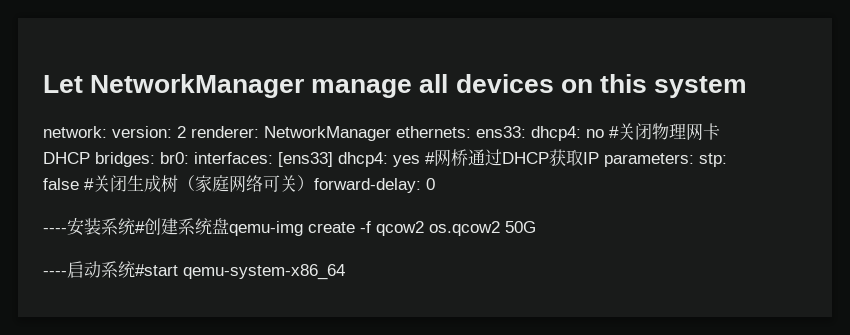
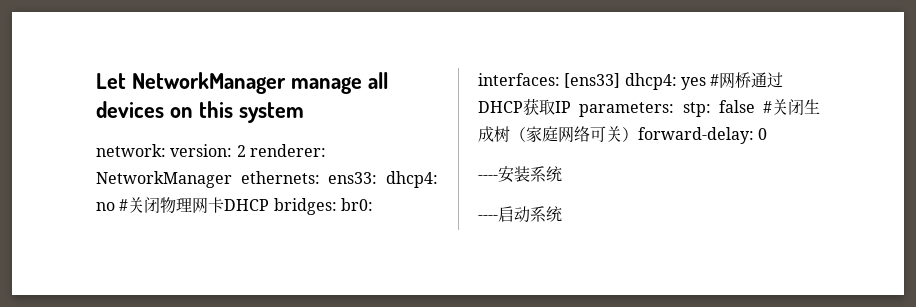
[135,218,536,236] #创建系统盘qemu-img create -f qcow2 os.qcow2 50G -> (562, 174) none
[135,264,345,280] #start qemu-system-x86_64 -> (562, 214) none

